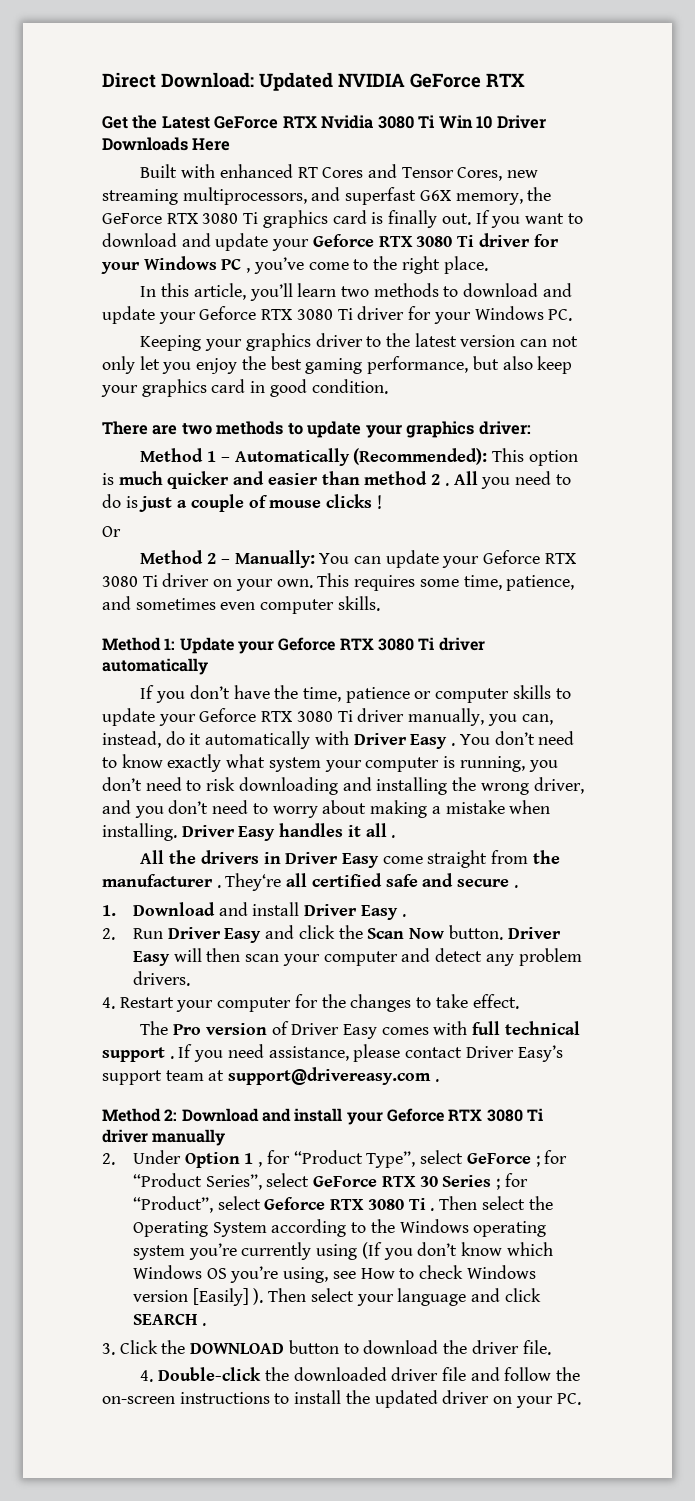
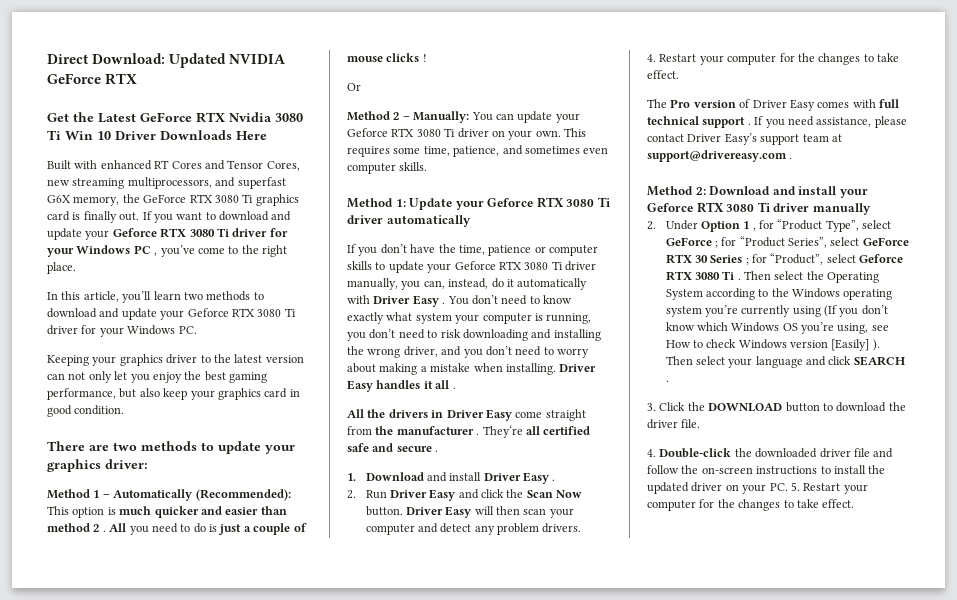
(581, 1399) none -> [790,482,868,494] [647,499,855,511] 5. Restart your computer for the changes to take effect.

